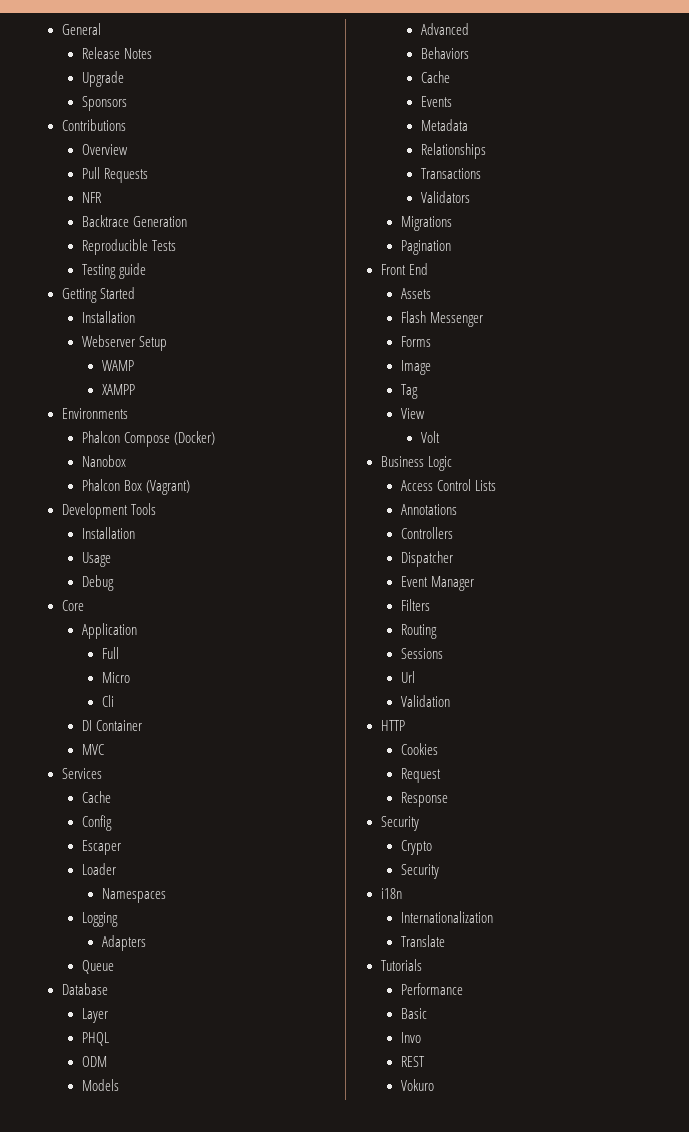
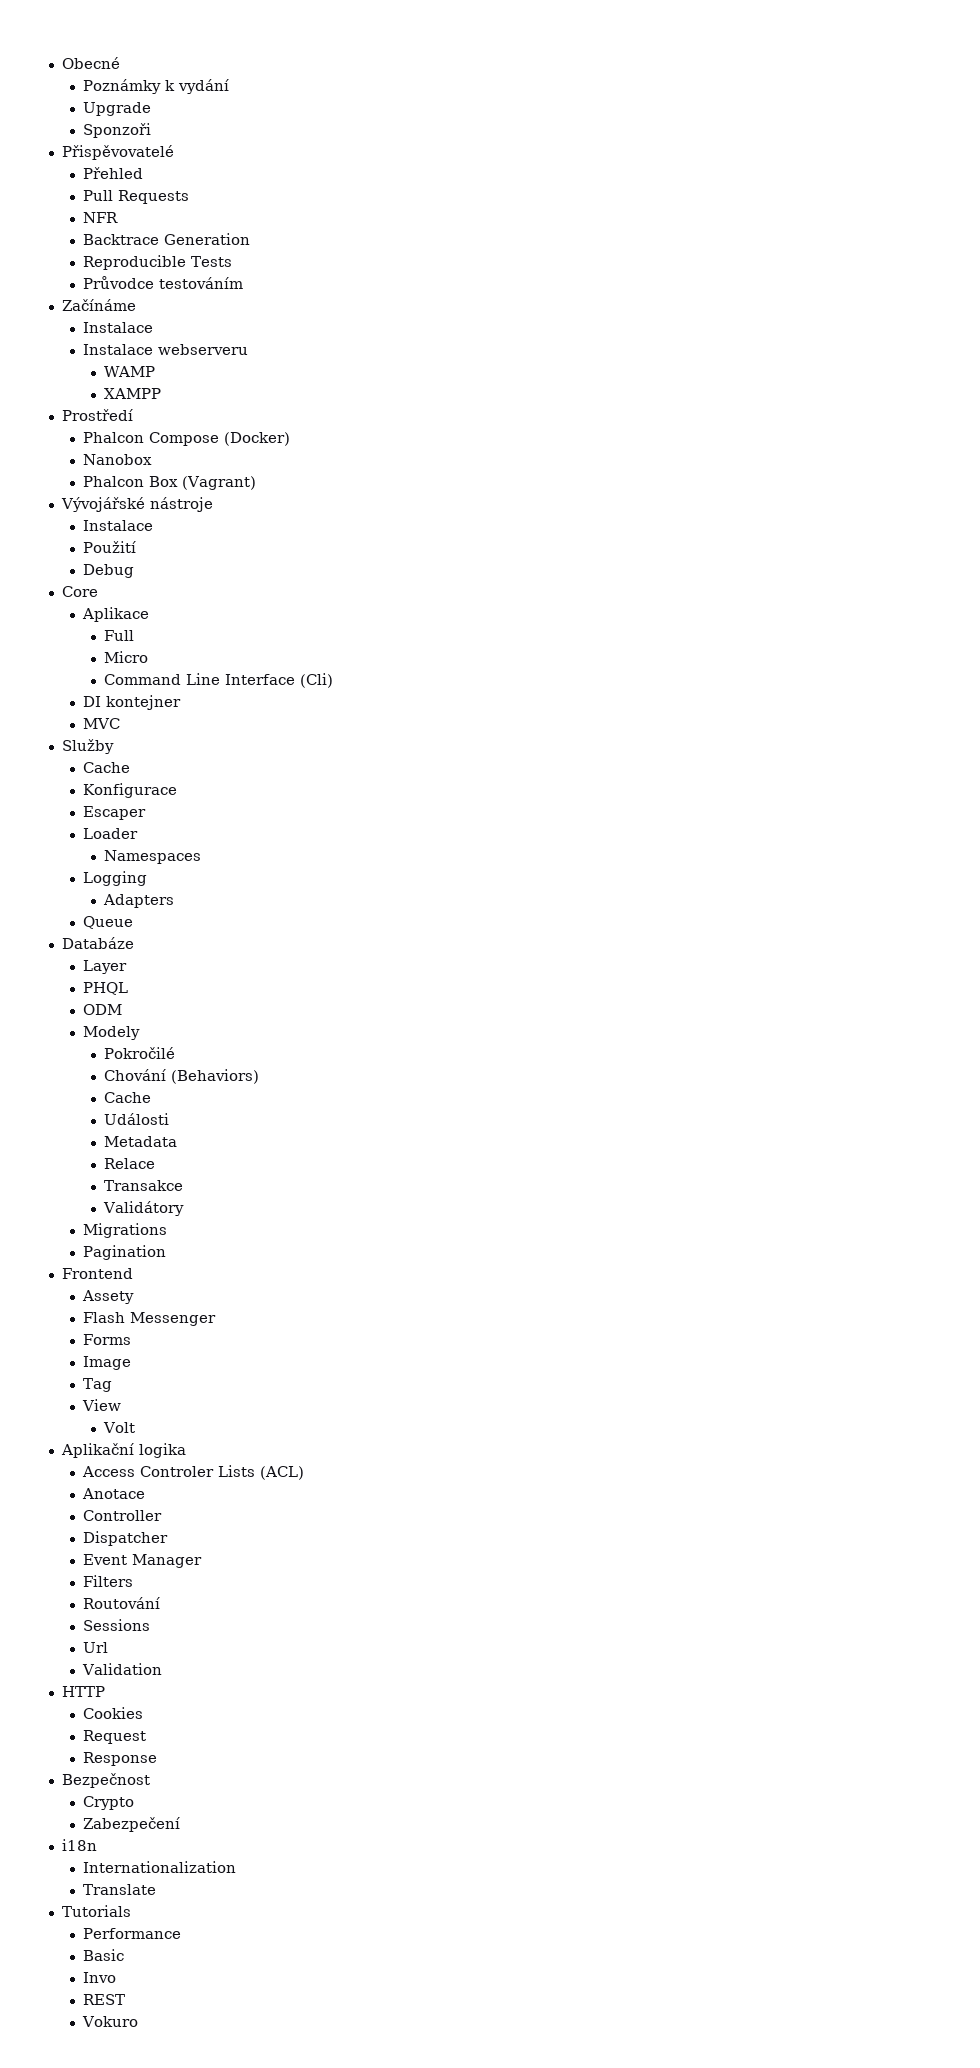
[61,23,101,35] [81,47,152,59] [81,71,124,87] [81,96,127,111] [61,119,126,131] [81,144,128,155] General // Release Notes // Upgrade // Sponsors // Contributions // Overview -> [61,57,120,69] [82,79,229,94] [82,102,151,116] [82,123,151,138] [61,145,174,160] [82,167,143,179] Obecné // Poznámky k vydání // Upgrade // Sponzoři // Přispěvovatelé // Přehled
[81,263,146,279] [61,287,135,303] [81,311,135,323] [81,335,167,351] Testing guide // Getting Started // Installation // Webserver Setup -> [82,276,243,289] [61,299,136,311] [82,322,153,333] [82,344,248,355] Průvodce testováním // Začínáme // Instalace // Instalace webserveru
[61,408,128,419] Environments -> [61,409,133,421] Prostředí
[61,503,156,519] [81,527,135,539] [81,552,111,567] Development Tools // Installation // Usage -> [60,497,213,512] [82,520,153,531] [82,541,136,553] Vývojářské nástroje // Instalace // Použití
[81,623,137,639] Application -> [81,607,149,622] Aplikace
[101,695,114,707] Cli -> [103,673,333,688] Command Line Interface (Cli)
[95,720,142,731] Container -> [105,695,181,710] kontejner
[61,768,102,779] [81,791,111,803] [81,815,112,831] Services // Cache // Config -> [61,739,114,754] [82,762,130,773] [82,783,177,798] Služby // Cache // Konfigurace
[61,983,108,995] Database -> [61,937,134,949] Databáze
[81,1079,119,1091] [420,23,469,35] [420,47,469,59] [420,71,450,83] [420,96,452,107] Models // Advanced // Behaviors // Cache // Events -> [82,1026,140,1040] [103,1047,175,1059] [103,1069,259,1084] [103,1092,151,1103] [103,1113,169,1125] Modely // Pokročilé // Chování (Behaviors) // Cache // Události
[420,143,486,159] [420,168,481,179] [420,191,470,203] Relationships // Transactions // Validators -> [103,1158,155,1169] [103,1180,183,1191] [102,1201,184,1216] Relace // Transakce // Validátory
[380,263,428,275] [400,288,431,299] Front End // Assets -> [61,1268,133,1279] [81,1290,134,1304] Frontend // Assety
[380,456,452,471] Business Logic -> [60,1443,186,1458] Aplikační logika
[436,479,471,491] Control -> [139,1466,214,1477] Controler
[400,504,457,515] [400,527,453,539] // Annotations // Controllers -> [259,1466,304,1480] [81,1488,145,1499] [82,1510,162,1521] (ACL) // Anotace // Controller
[400,624,437,639] Routing -> [82,1597,160,1609] Routování
[380,816,419,831] Security -> [61,1773,150,1788] Bezpečnost
[400,864,439,879] Security -> [82,1817,180,1832] Zabezpečení

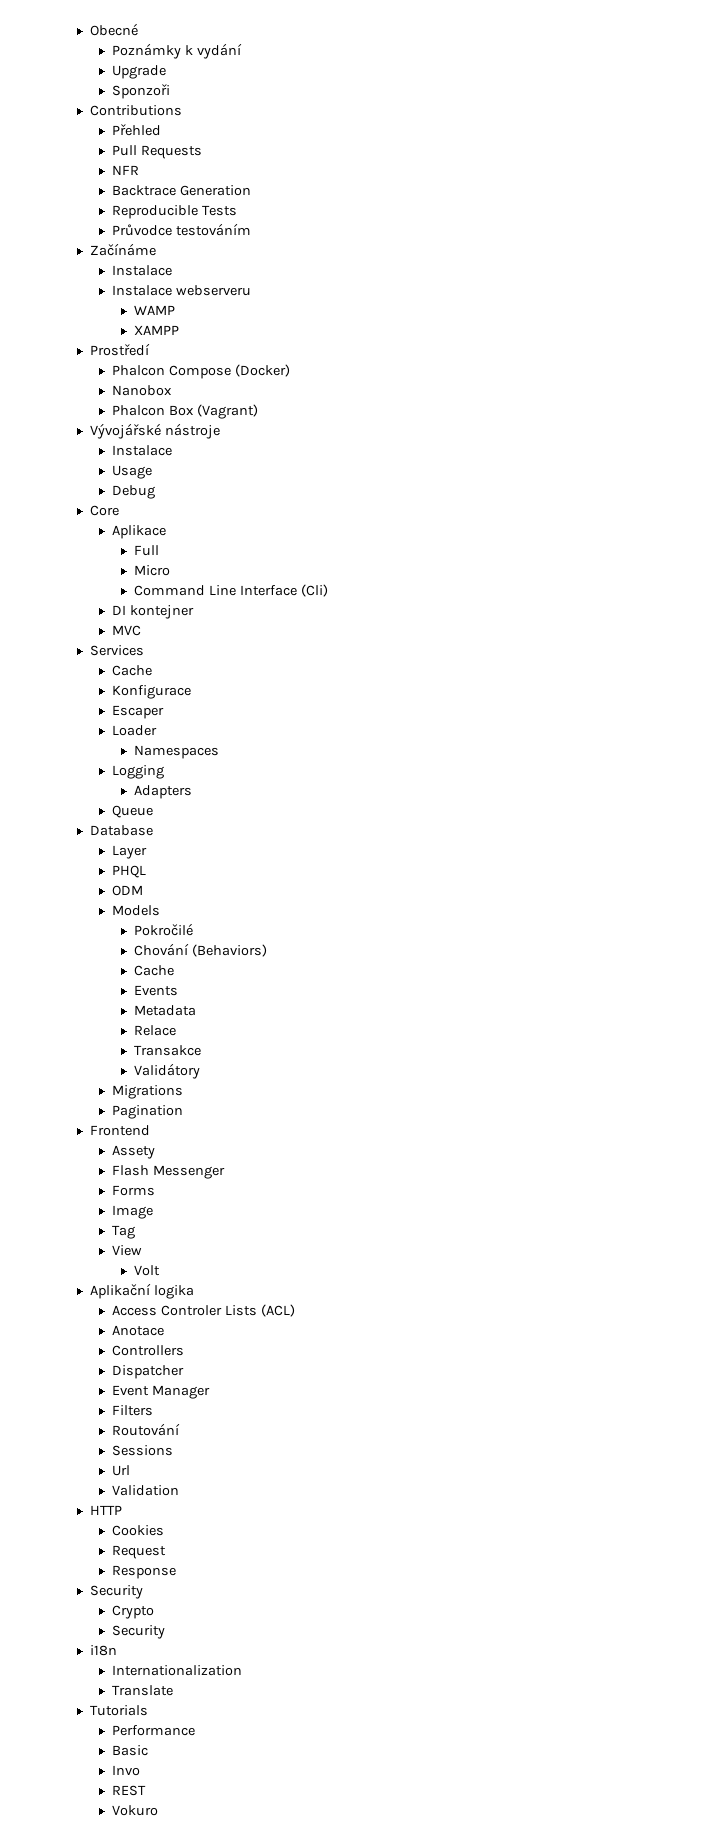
[61,145,174,160] Přispěvovatelé -> [89,105,182,116] Contributions
[82,541,136,553] Použití -> [112,465,153,479] Usage
[61,739,114,754] Služby -> [89,645,144,656] Services
[61,937,134,949] Databáze -> [89,825,153,836] Database
[82,1026,140,1040] Modely -> [112,905,161,916] Models
[103,1113,169,1125] Události -> [134,985,179,996] Events
[82,1510,162,1521] Controller -> [112,1345,185,1356] Controllers
[61,1773,150,1788] Bezpečnost -> [89,1585,143,1599] Security
[82,1817,180,1832] Zabezpečení -> [112,1625,166,1639] Security

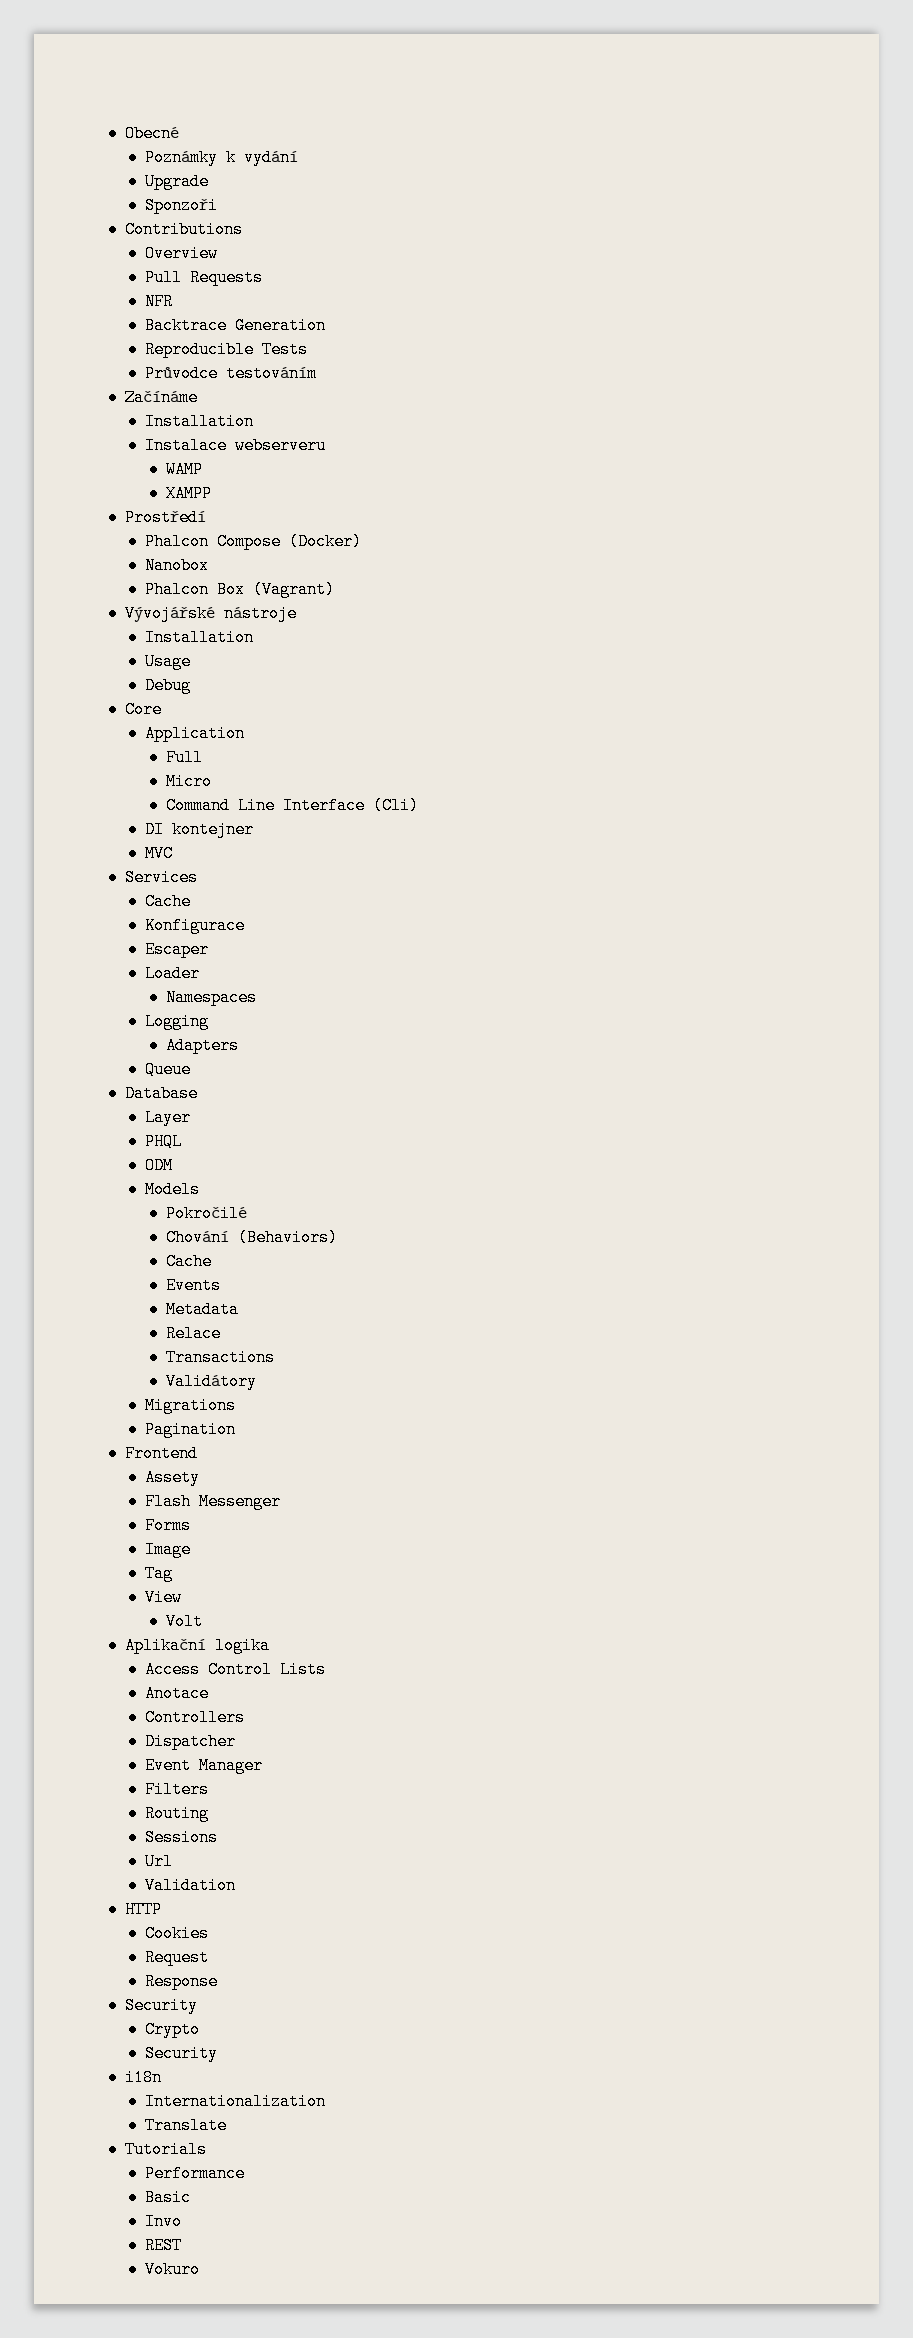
[112,124,162,136] Přehled -> [145,245,219,262] Overview
[112,265,173,276] Instalace -> [145,413,255,430] Installation
[112,445,173,456] Instalace -> [145,629,255,646] Installation
[112,525,167,539] Aplikace -> [145,725,246,742] Application
[134,1045,202,1056] Transakce -> [166,1349,276,1366] Transactions
[161,1305,223,1316] Controler -> [208,1661,273,1678] Control
[260,1304,295,1317] (ACL) -> (327, 1669) none
[112,1423,181,1436] Routování -> [145,1805,210,1822] Routing

